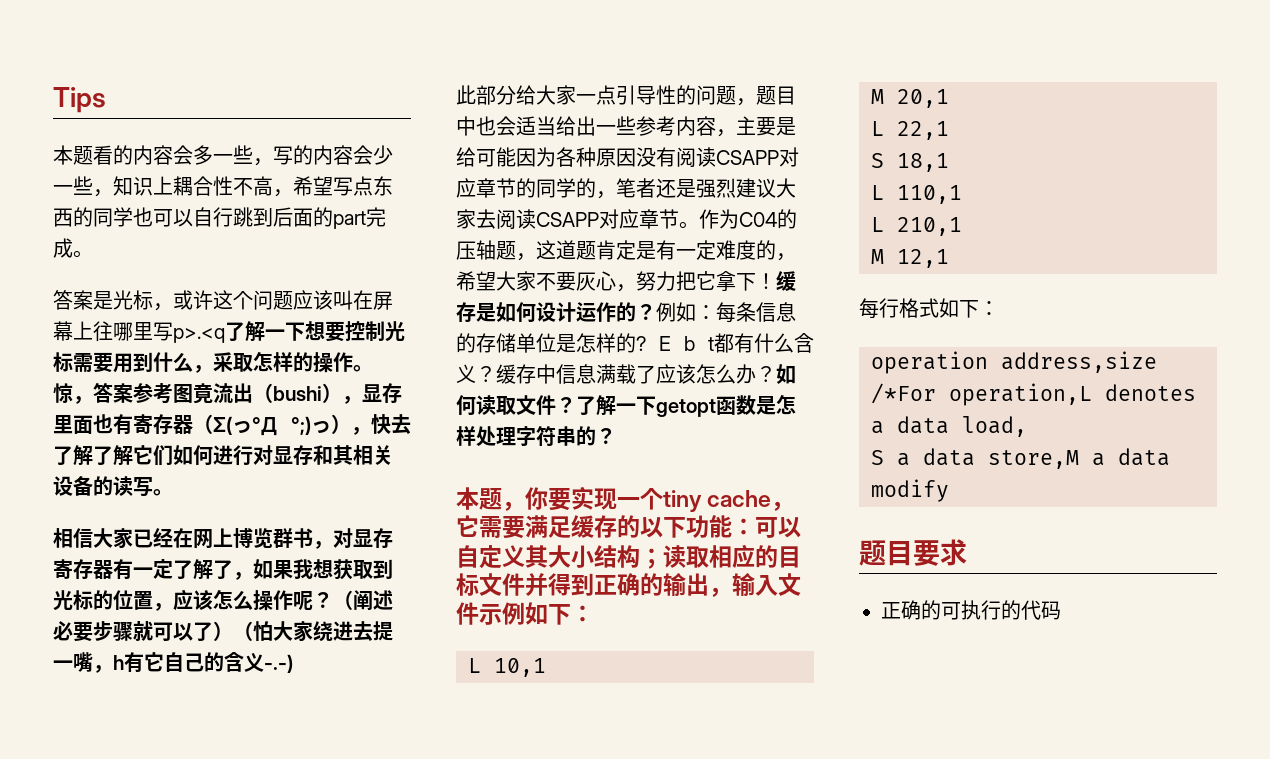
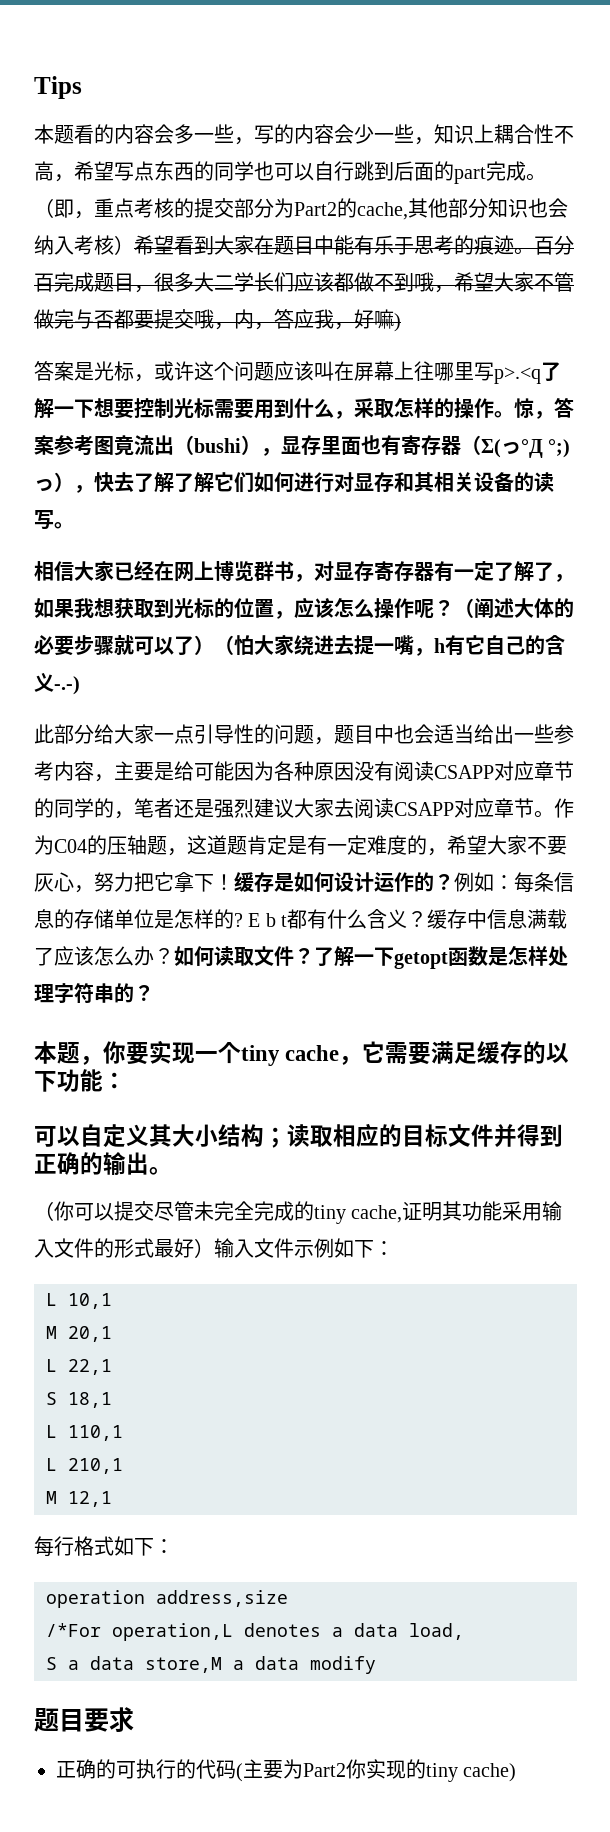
(93, 254) none -> [34,198,568,220] [34,235,574,255] [34,272,574,293] [34,309,401,332] （即，重点考核的提交部分为Part2的cache,其他部分知识也会纳入考核）希望看到大家在题目中能有乐于思考的痕迹。百分百完成题目，很多大二学长们应该都做不到哦，希望大家不管做完与否都要提交哦，内，答应我，好嘛)
(393, 600) none -> [514,598,574,618] 大体的
(755, 526) none -> (126, 1080) //
[709,587,732,597] ， -> [149,1167,172,1175] [34,1201,563,1224] [34,1238,214,1258] 。 // （你可以提交尽管未完全完成的tiny cache,证明其功能采用输入文件的形式最好）
(1061, 610) none -> [236,1759,517,1782] (主要为Part2你实现的tiny cache)

